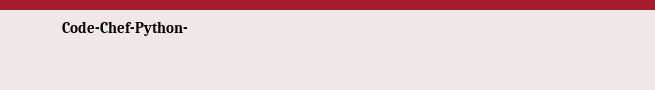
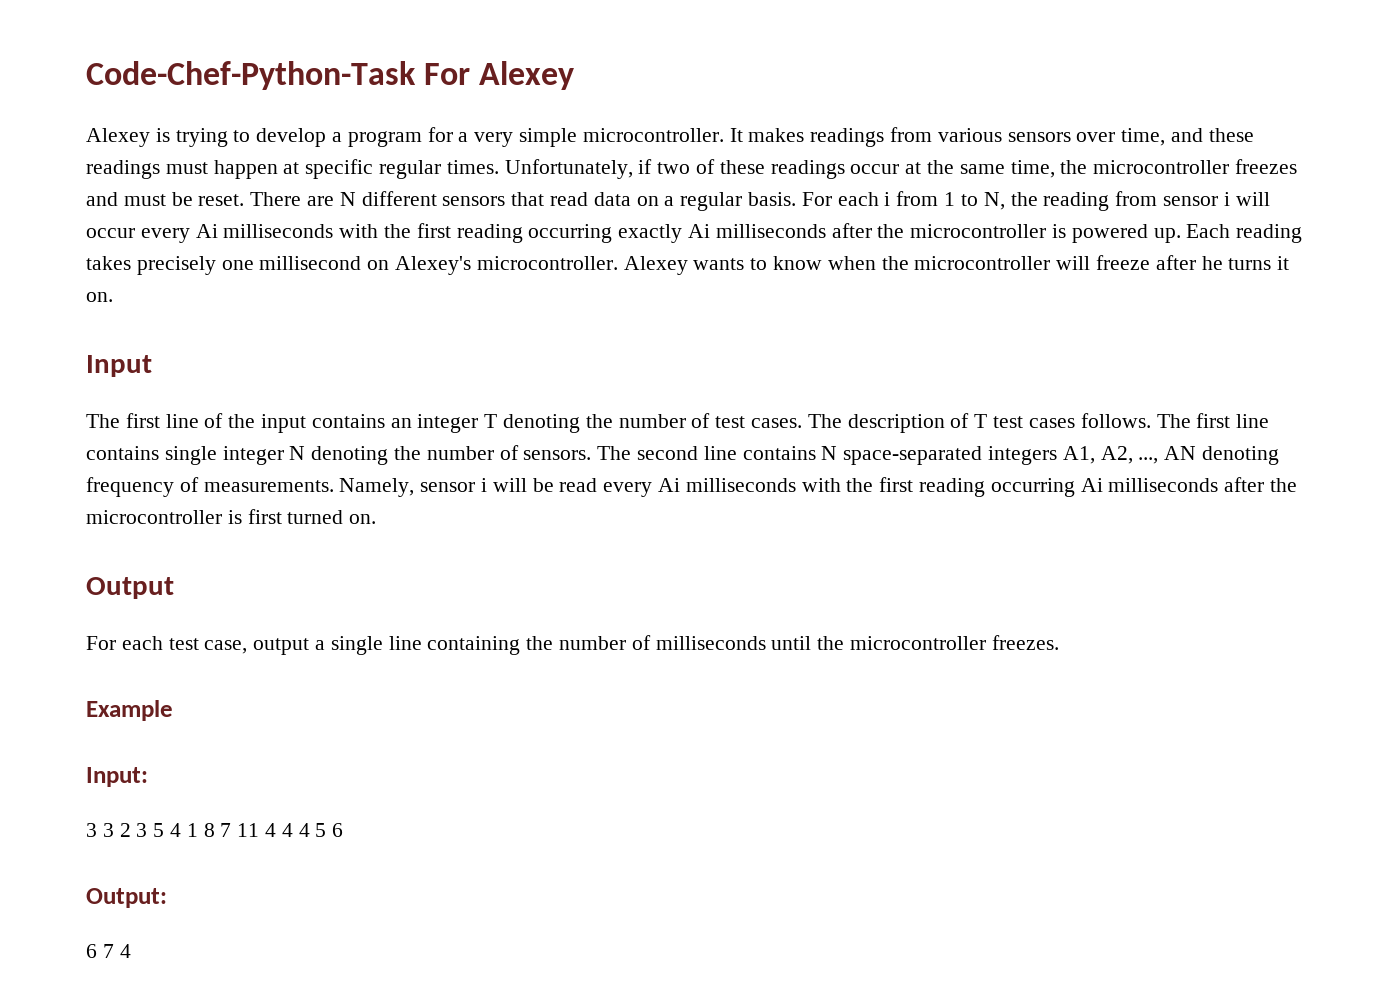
[62,21,188,36] Code-Chef-Python- -> [86,61,575,90] [86,127,1254,147] [86,159,1298,179] [86,191,1270,211] [86,223,1303,243] [86,255,1290,275] [86,292,113,302] [86,355,152,377] [86,413,1270,433] [86,445,1280,465] [86,477,1298,497] [86,509,377,524] [86,577,174,599] [86,635,1059,655] [86,700,173,721] [86,767,148,787] [86,823,344,837] [86,888,167,908] [86,944,131,958] Code-Chef-Python-Task For Alexey // Alexey is trying to develop a program for a very simple microcontroller. It makes readings from various sensors over time, and these readings must happen at specific regular times. Unfortunately, if two of these readings occur at the same time, the microcontroller freezes and must be reset. There are N different sensors that read data on a regular basis. For each i from 1 to N, the reading from sensor i will occur every Ai milliseconds with the first reading occurring exactly Ai milliseconds after the microcontroller is powered up. Each reading takes precisely one millisecond on Alexey's microcontroller. Alexey wants to know when the microcontroller will freeze after he turns it on. // Input // The first line of the input contains an integer T denoting the number of test cases. The description of T test cases follows. The first line contains single integer N denoting the number of sensors. The second line contains N space-separated integers A1, A2, ..., AN denoting frequency of measurements. Namely, sensor i will be read every Ai milliseconds with the first reading occurring Ai milliseconds after the microcontroller is first turned on. // Output // For each test case, output a single line containing the number of milliseconds until the microcontroller freezes. // Example // Input: // 3 3 2 3 5 4 1 8 7 11 4 4 4 5 6 // Output: // 6 7 4

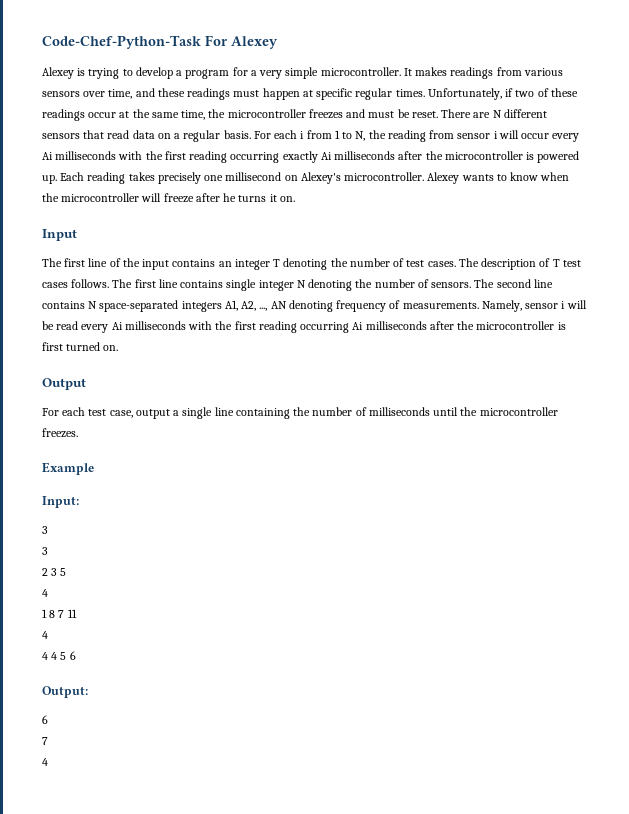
[102,823,114,837] 3 -> [42,547,48,555] // 3 //
[170,823,182,837] 4 -> [42,589,48,597] // 4 //
[265,823,277,837] 4 -> [42,631,48,639] // 4 //
[102,944,114,958] 7 -> [42,737,48,745] // 7 //

